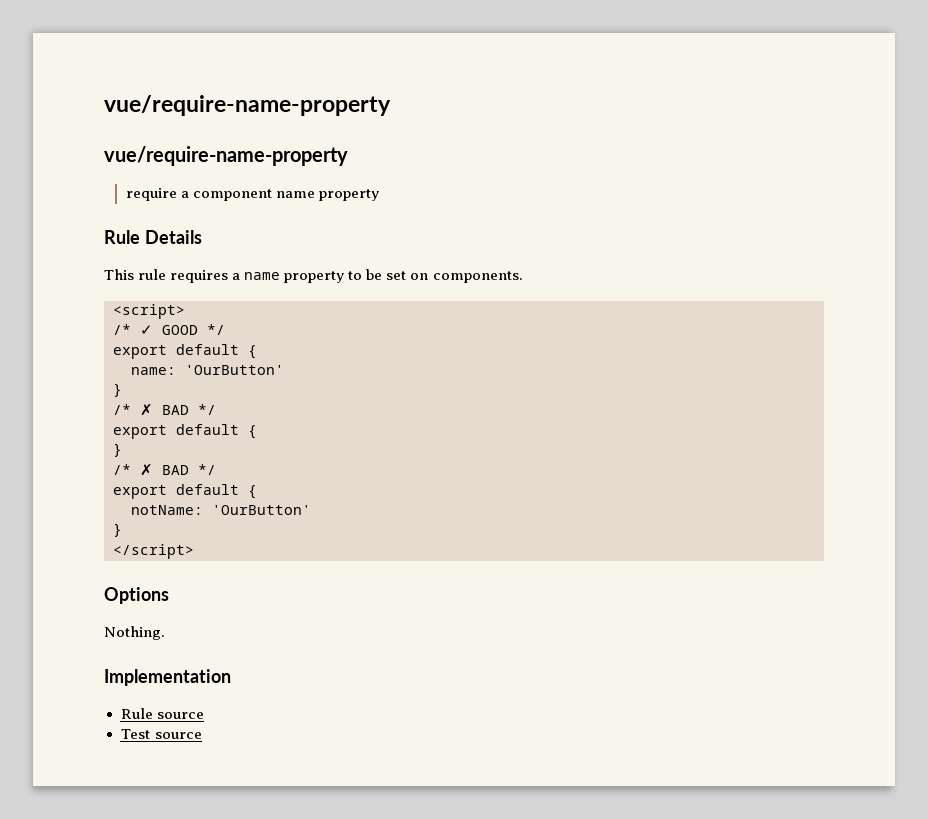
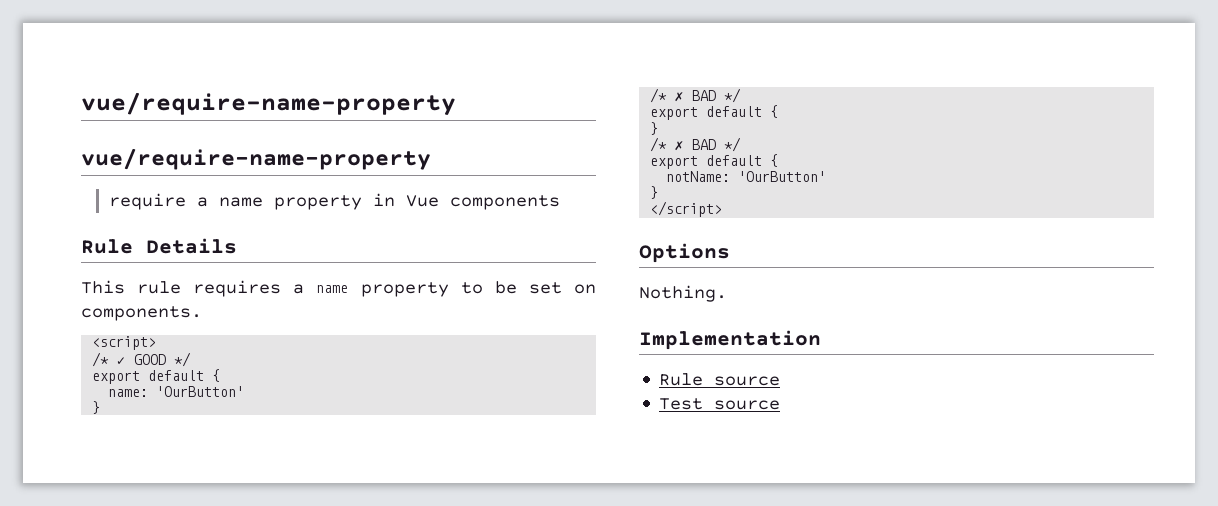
[192,189,379,201] component name property -> [218,193,560,210] name property in Vue components

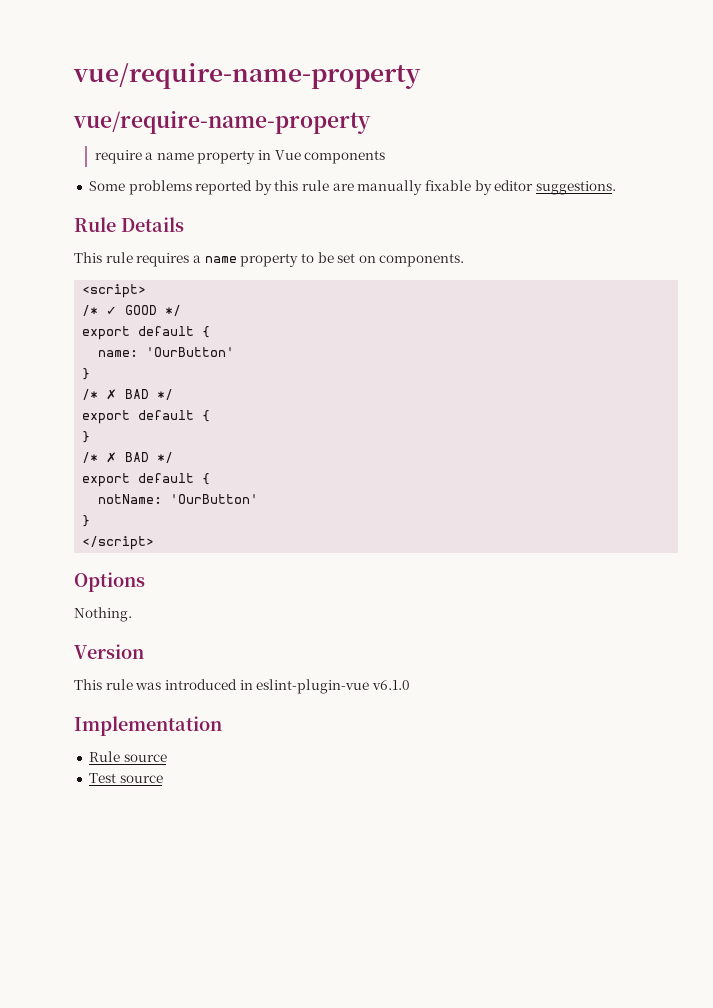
(560, 202) none -> [88,180,616,195] // Some problems reported by this rule are manually fixable by editor suggestions.
(727, 293) none -> [74,644,144,659] [74,679,410,694] // Version // This rule was introduced in eslint-plugin-vue v6.1.0

